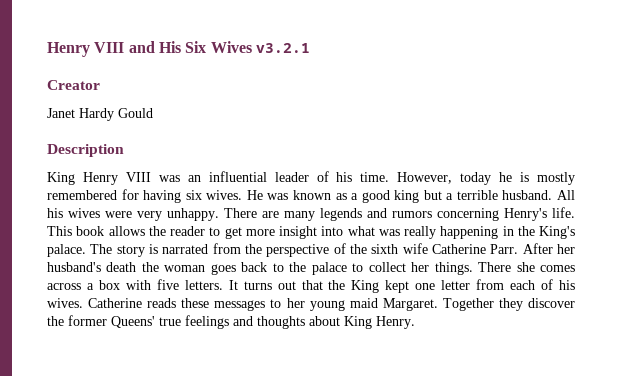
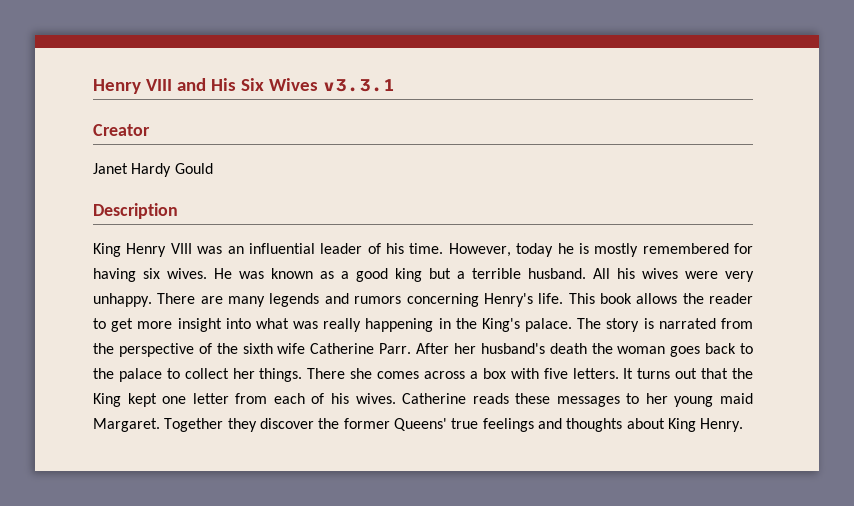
[255,43,310,53] v3.2.1 -> [322,79,395,92] v3.3.1

